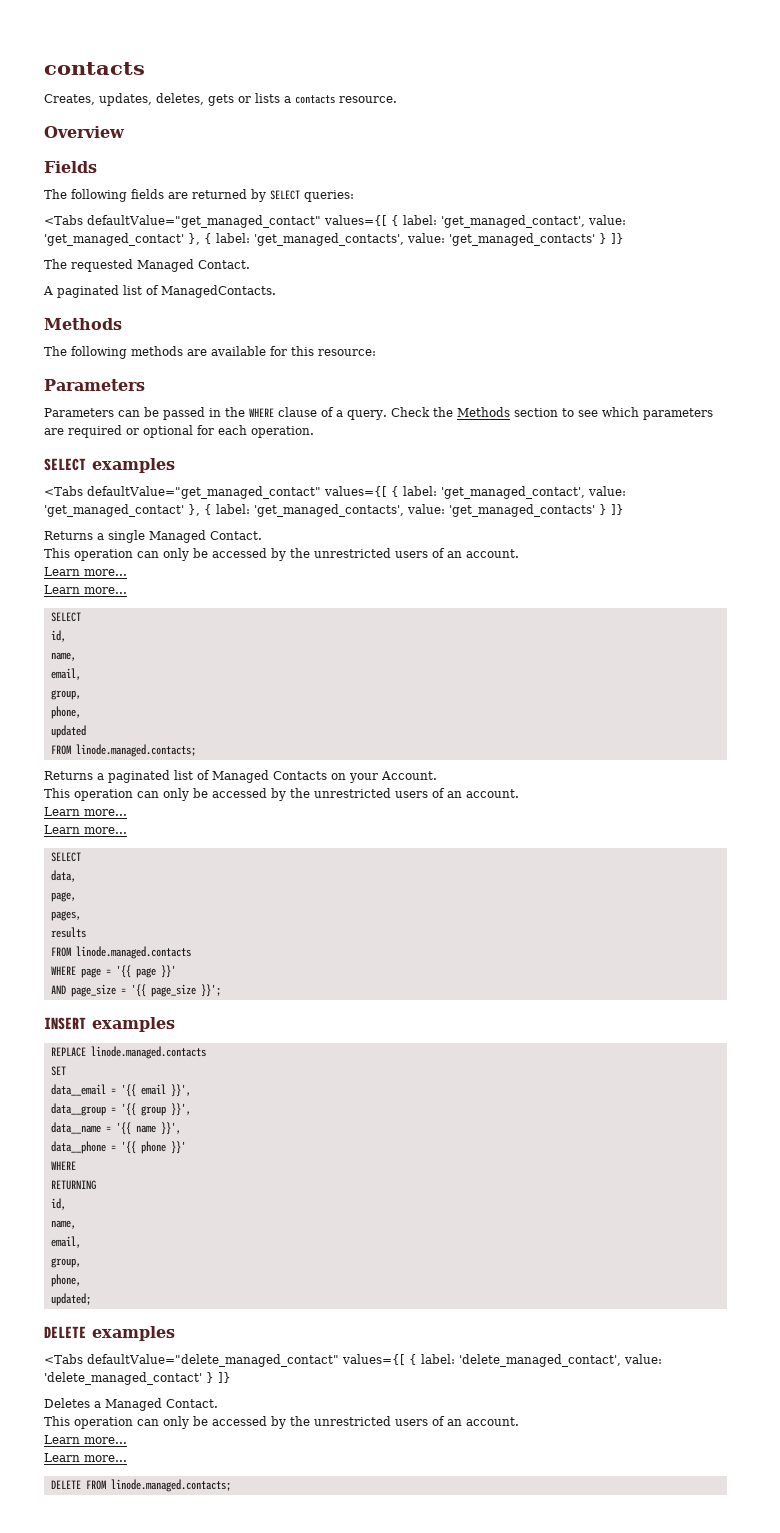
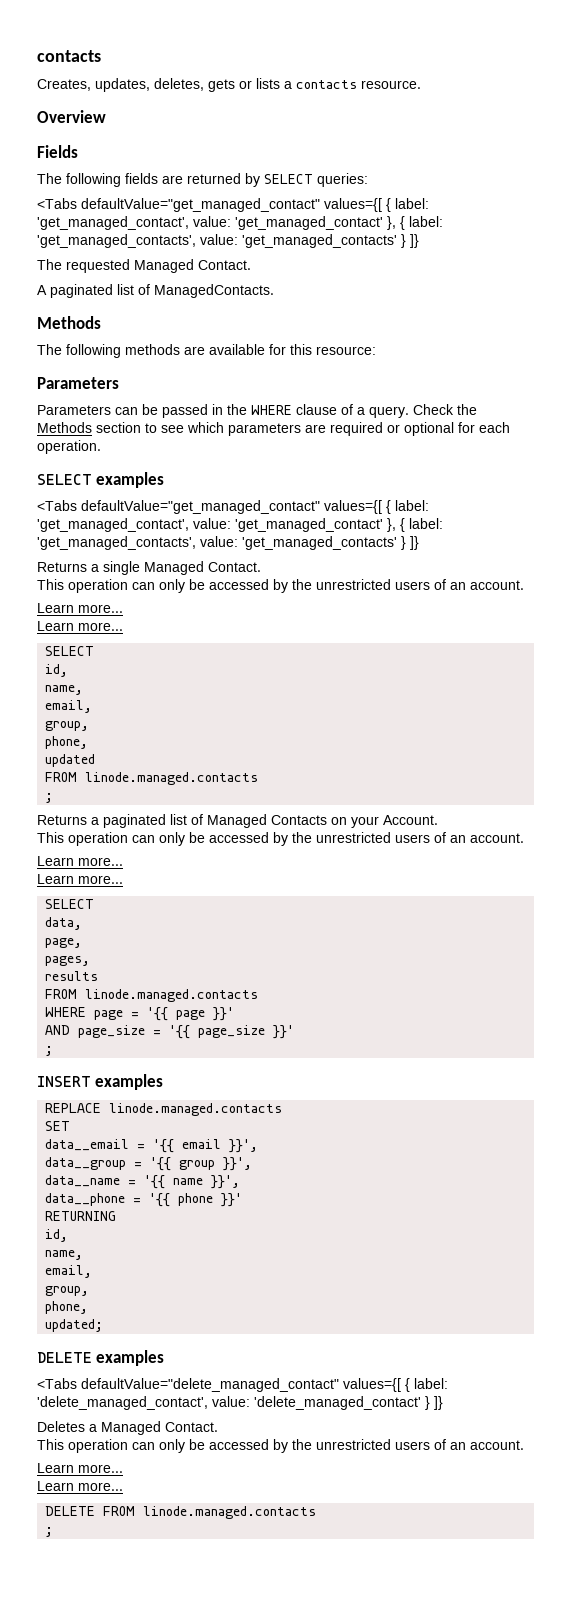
[75,744,196,757] linode.managed.contacts; -> [85,772,259,785] [45,793,54,803] linode.managed.contacts // ;
[200,984,221,997] }}'; -> [273,1025,295,1039] [45,1046,54,1056] }}' // ;
[50,1161,76,1170] // WHERE -> (243, 1200) none
[110,1479,231,1492] linode.managed.contacts; -> [143,1506,317,1519] [45,1527,54,1537] linode.managed.contacts // ;

